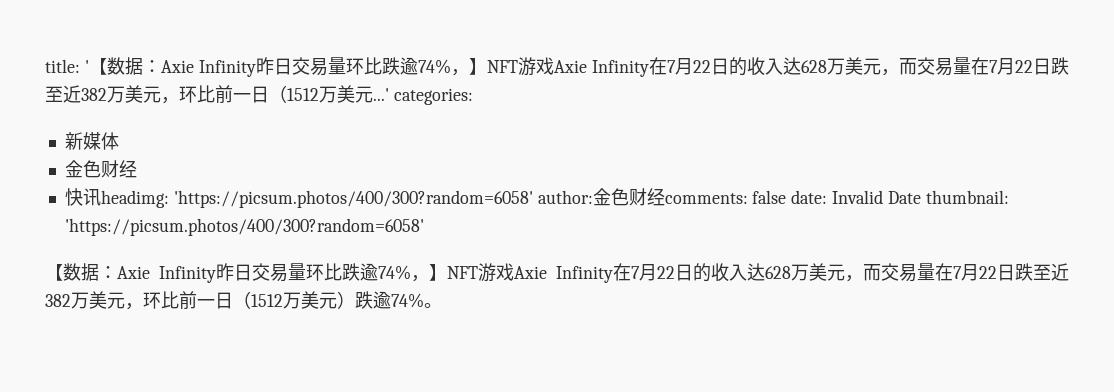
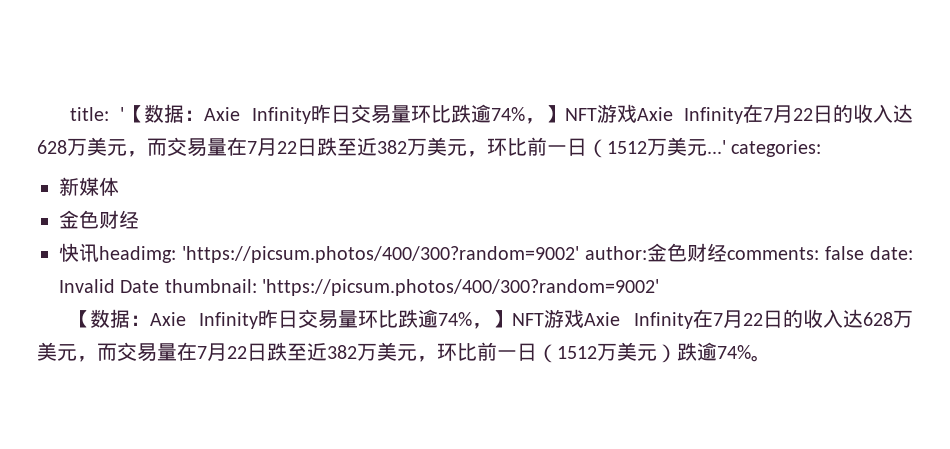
[173,190,533,208] 'https://picsum.photos/400/300?random=6058' -> [182,246,579,263] 'https://picsum.photos/400/300?random=9002'
[64,218,424,236] 'https://picsum.photos/400/300?random=6058' -> [262,279,660,296] 'https://picsum.photos/400/300?random=9002'

